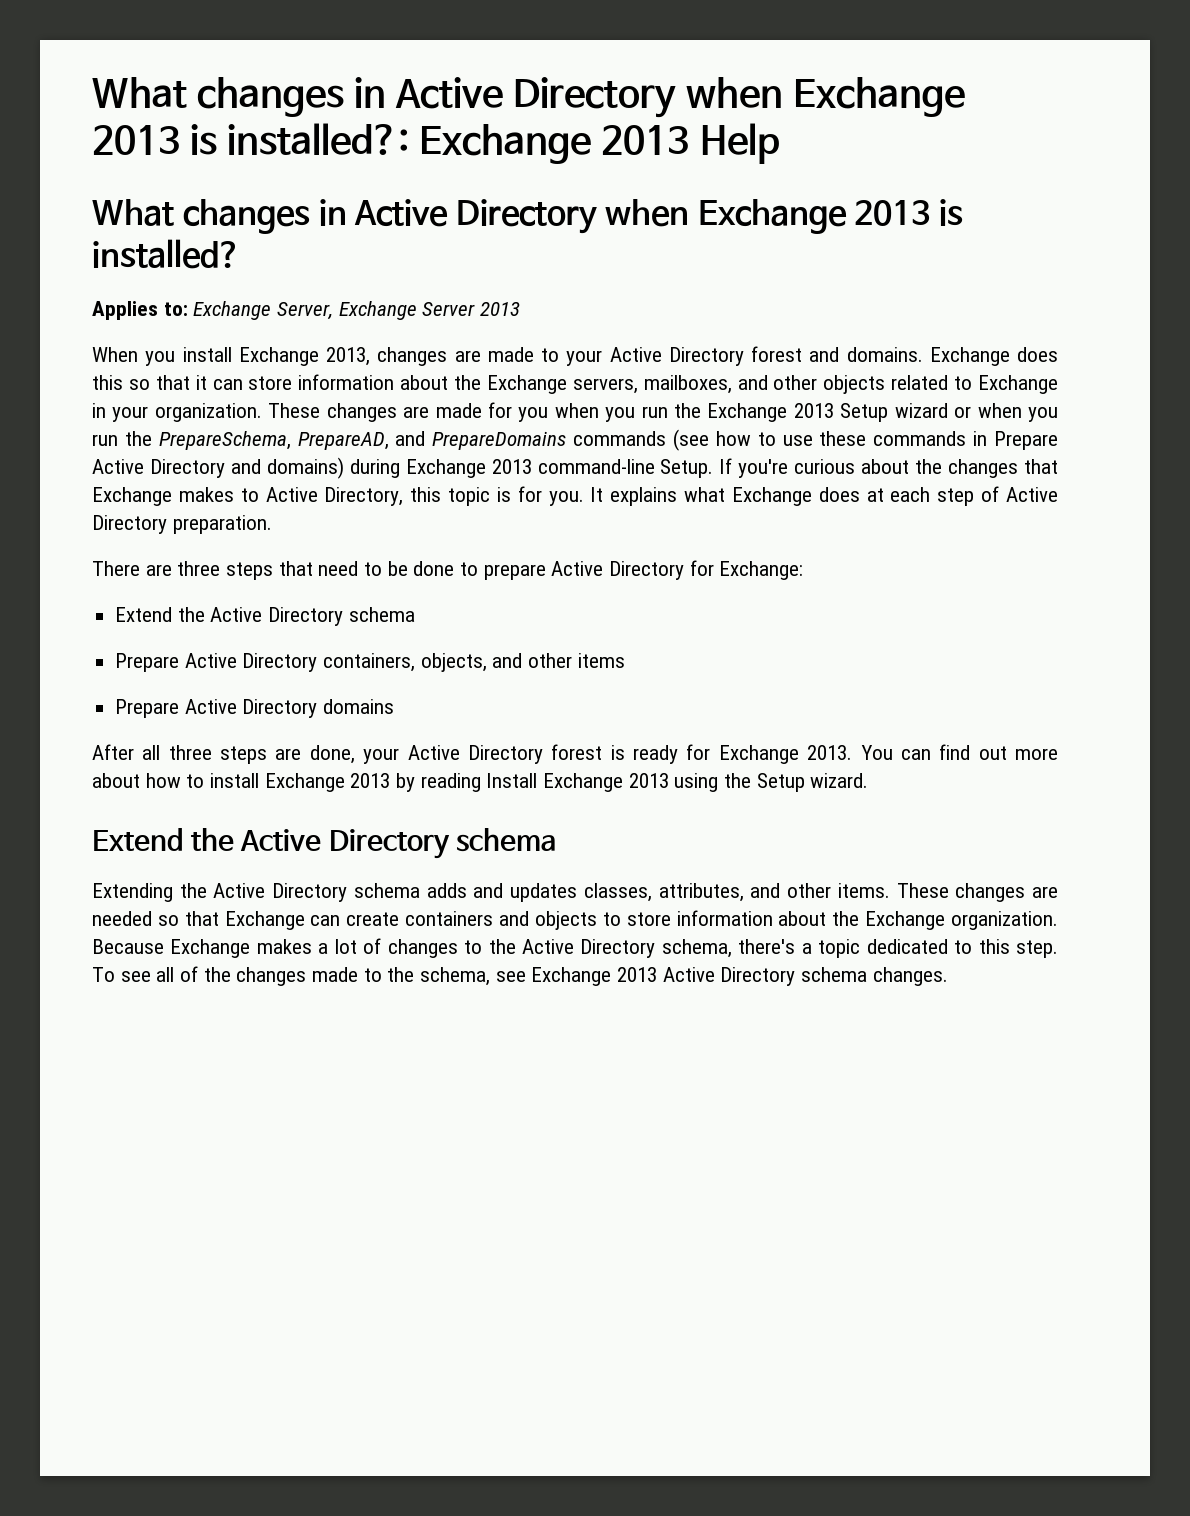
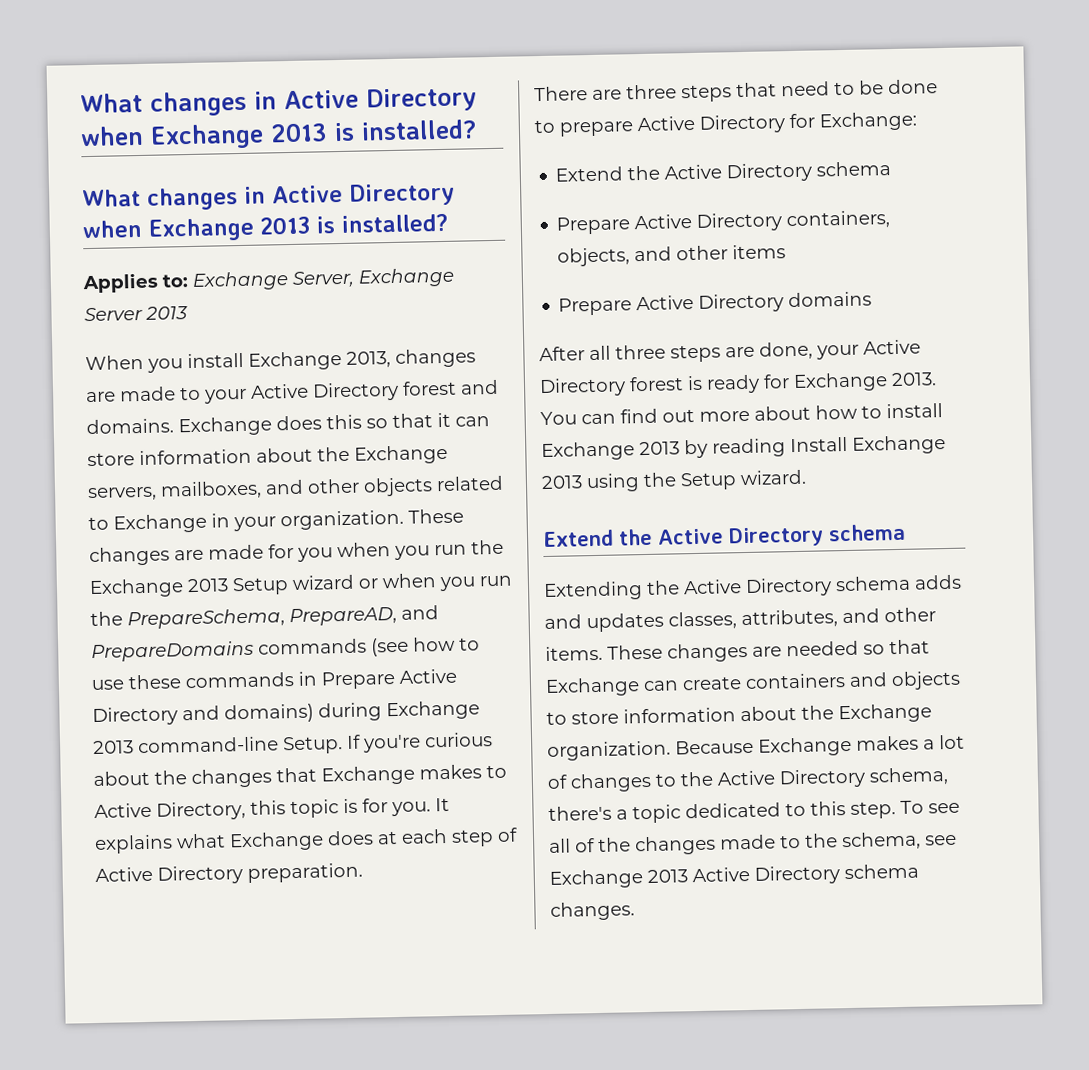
[92,77,965,118] [92,123,779,164] What changes in Active Directory when Exchange 2013 is installed?: Exchange 2013 Help -> [80,87,477,117] [80,119,478,150] What changes in Active Directory when Exchange 2013 is installed?

